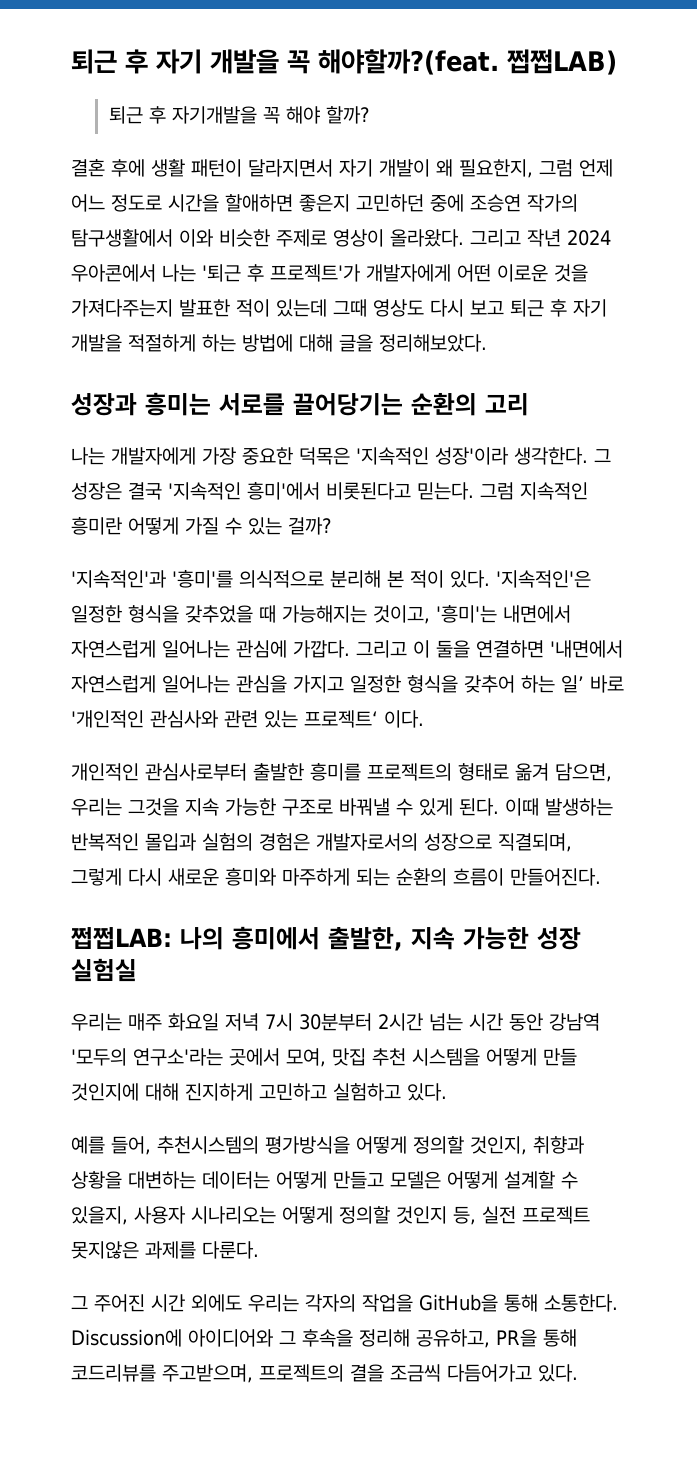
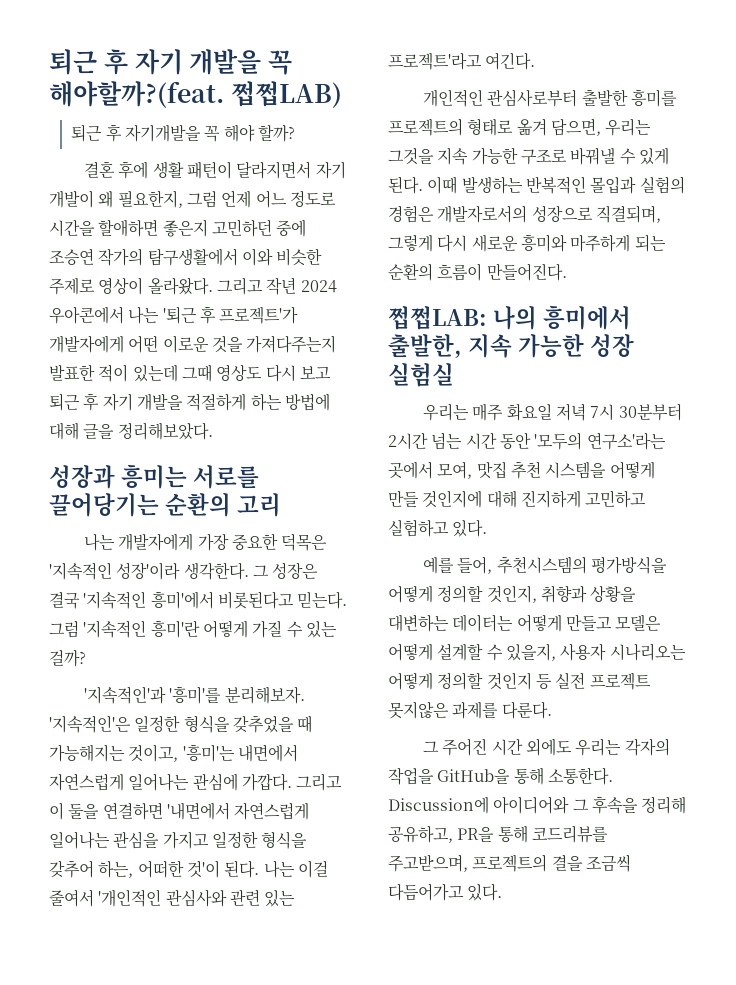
[520,482,588,500] [71,516,122,535] 지속적인 흥미란 -> [83,620,200,638] '지속적인 흥미'란
[239,570,490,588] 의식적으로 분리해 본 적이 있다. -> [224,686,305,704] 분리해보자.
[521,675,624,693] 하는 일’ 바로 -> [98,860,328,878] [49,889,94,907] 하는, 어떠한 것'이 된다. 나는 이걸 줄여서
[304,710,424,728] 프로젝트‘ 이다. -> [388,52,536,70] 프로젝트'라고 여긴다.
[549,1013,600,1031] 강남역 -> (531, 440) none
[453,1206,476,1225] 등, -> [535,674,552,689] 등

